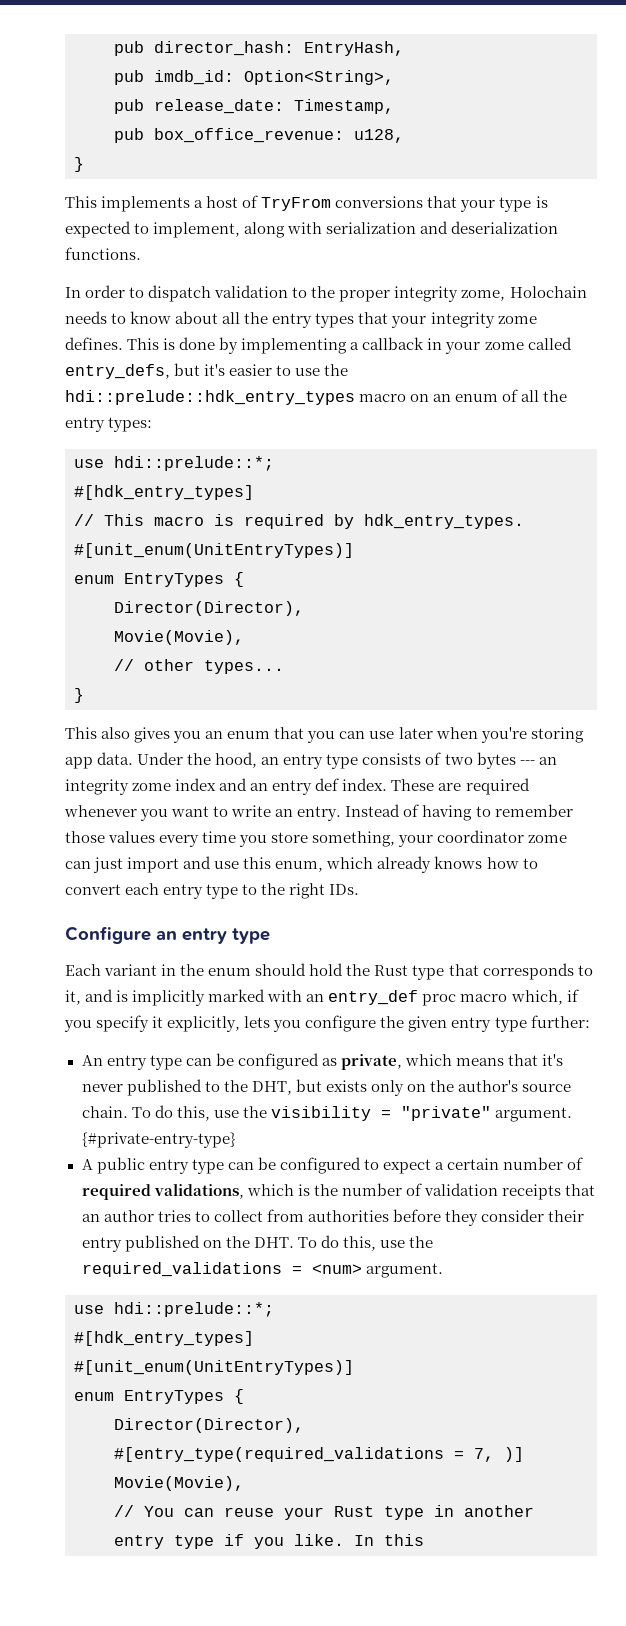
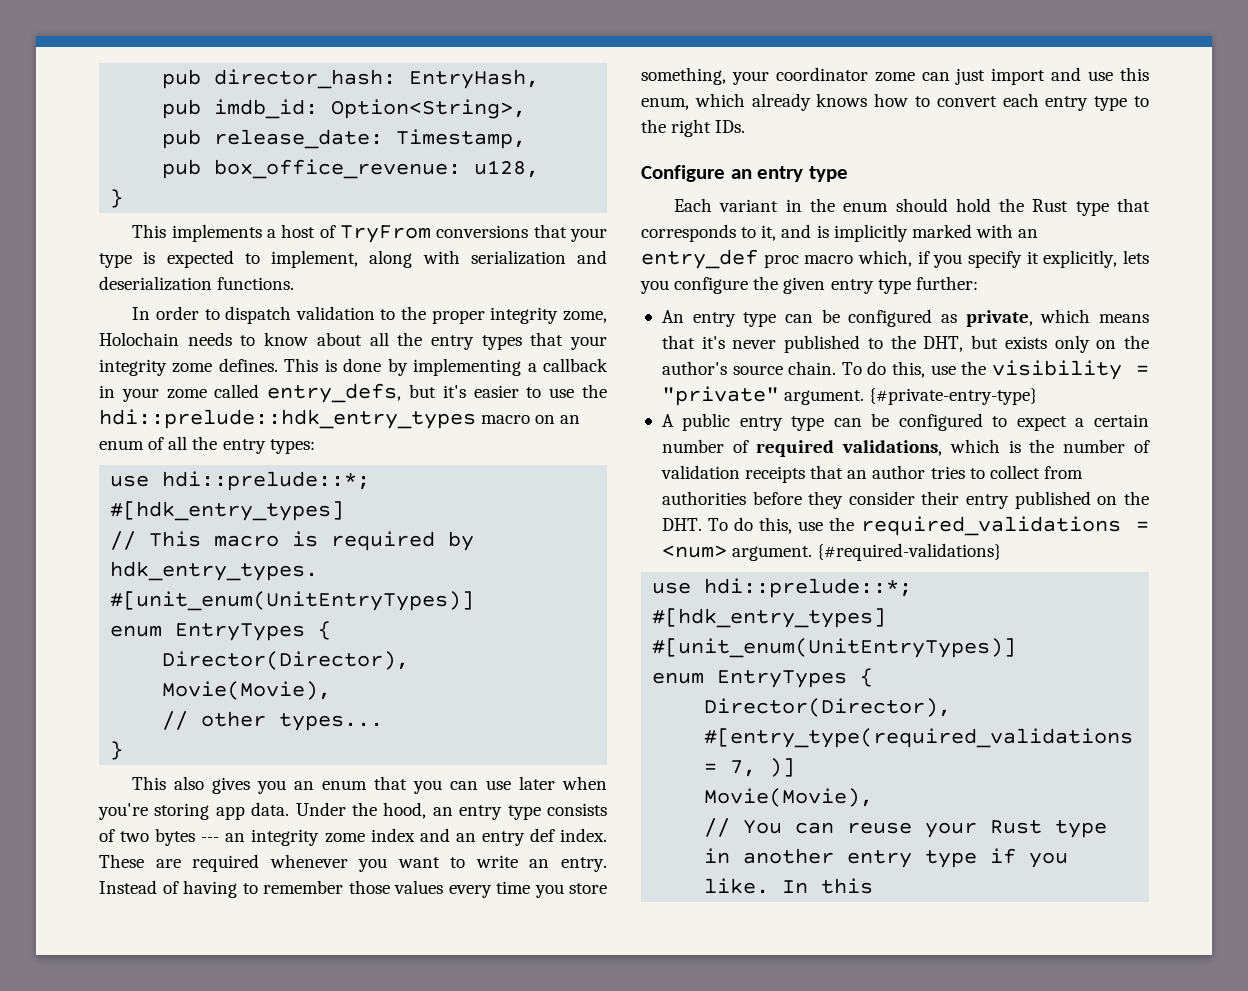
(443, 1270) none -> [817,543,1002,561] {#required-validations}

